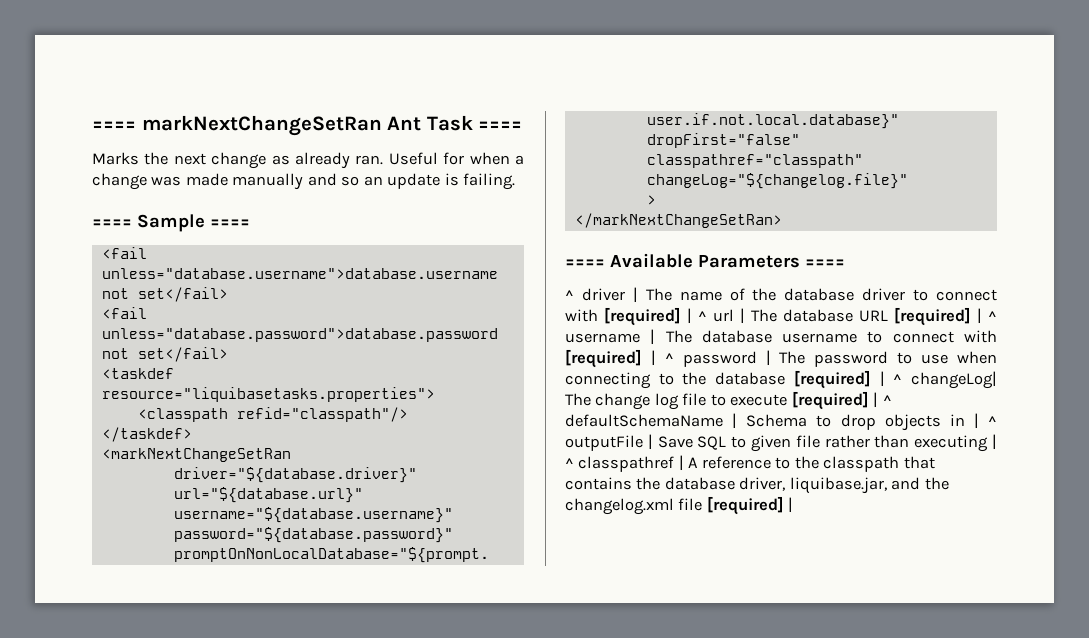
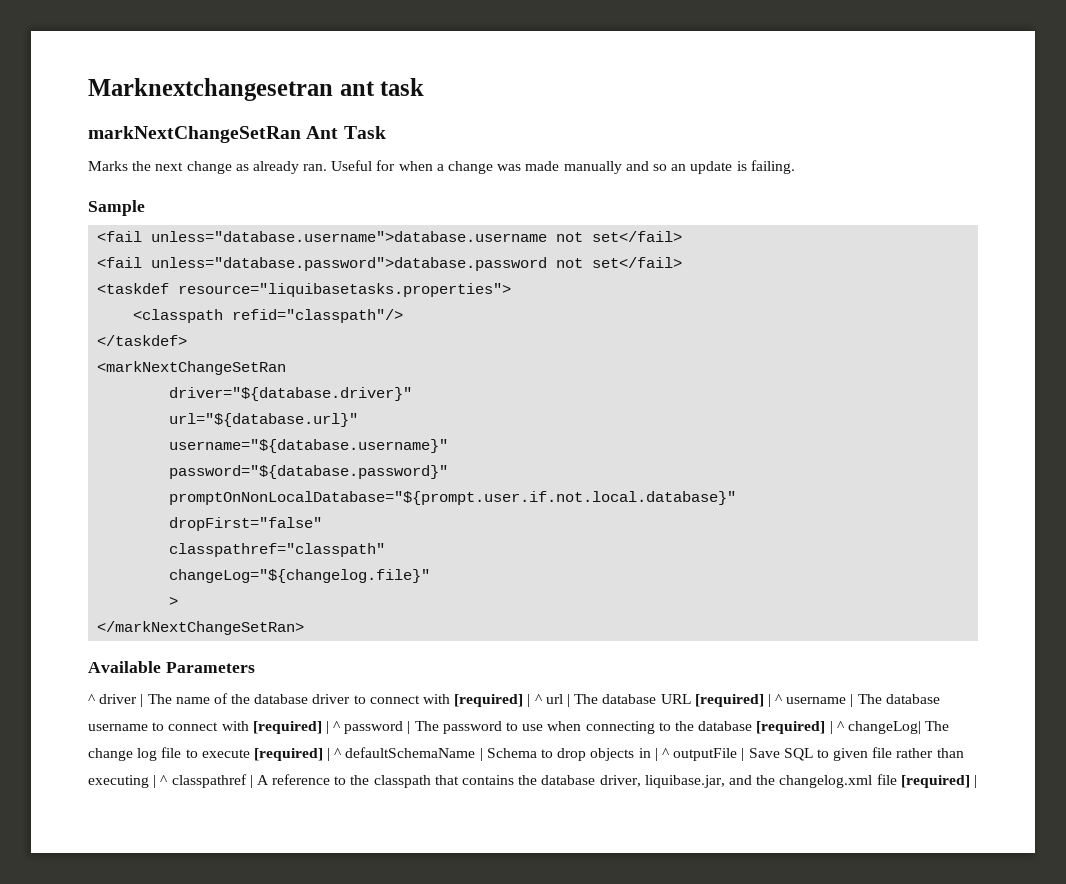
[92,121,136,130] ==== -> [88,78,425,101] Marknextchangesetran ant task //
[478,121,523,130] ==== -> (386, 132) none
[92,219,132,227] ==== -> (795, 167) none
[210,219,250,227] ==== -> (145, 208) none
[565,259,605,267] ==== -> (305, 628) none
[805,259,845,267] ==== -> (255, 667) none

